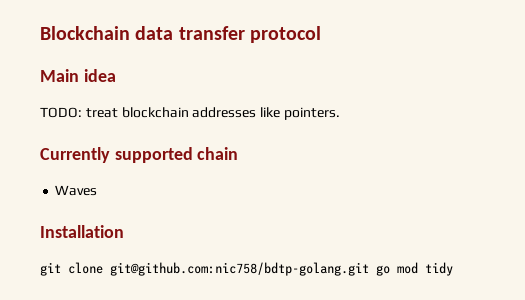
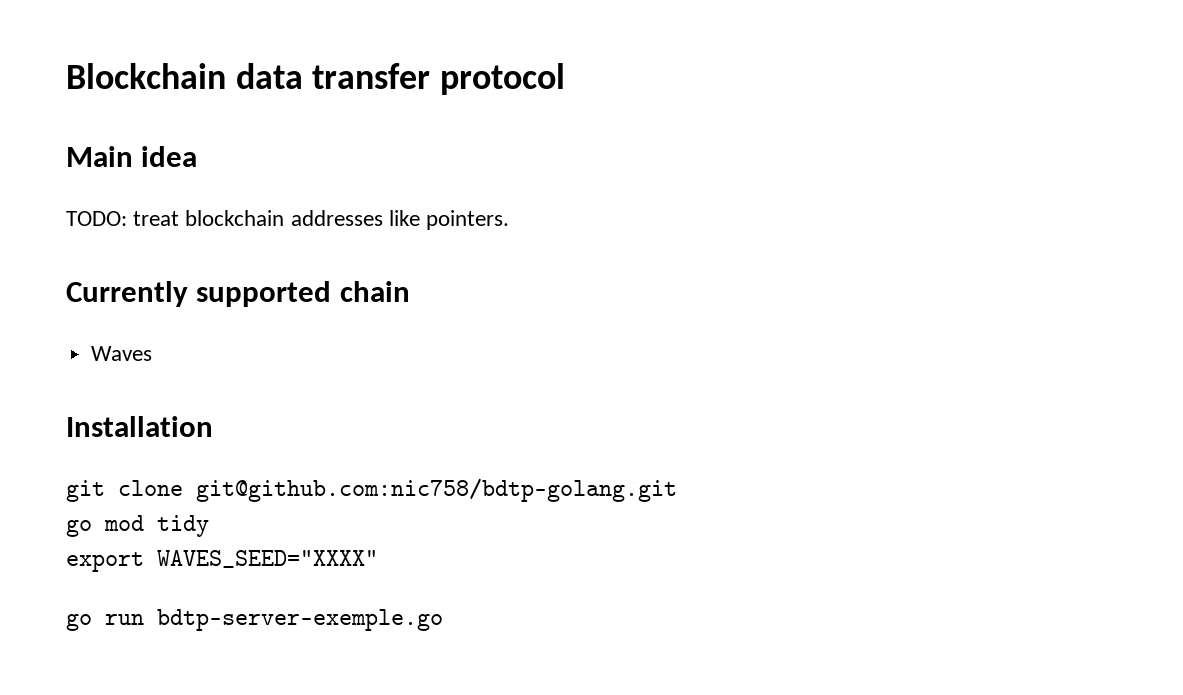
(369, 269) none -> (677, 490) //
(453, 269) none -> [66,550,378,572] [66,609,443,631] // export WAVES_SEED="XXXX" // go run bdtp-server-exemple.go

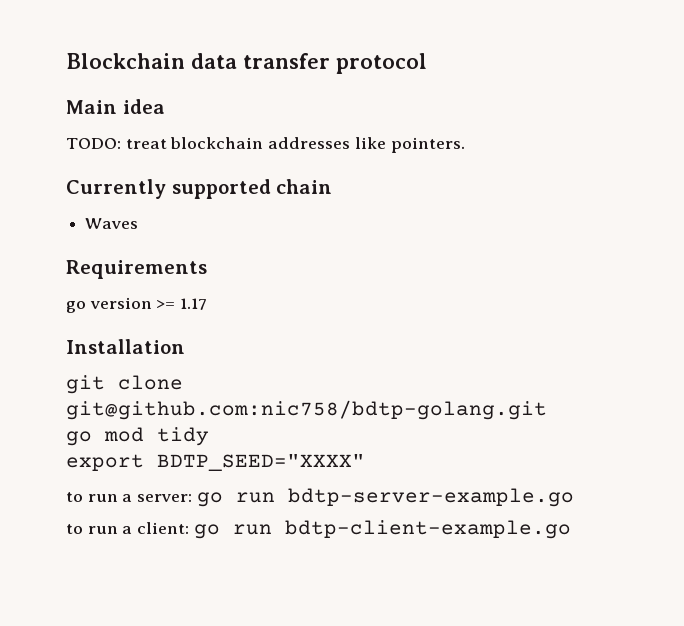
(153, 353) none -> [66,260,207,279] [66,297,208,313] // Requirements // go version >= 1.17
[157,550,378,568] [66,609,443,631] WAVES_SEED="XXXX" // go run bdtp-server-exemple.go -> [157,454,365,471] [66,488,574,507] [66,520,571,539] BDTP_SEED="XXXX" // to run a server: go run bdtp-server-example.go // to run a client: go run bdtp-client-example.go

